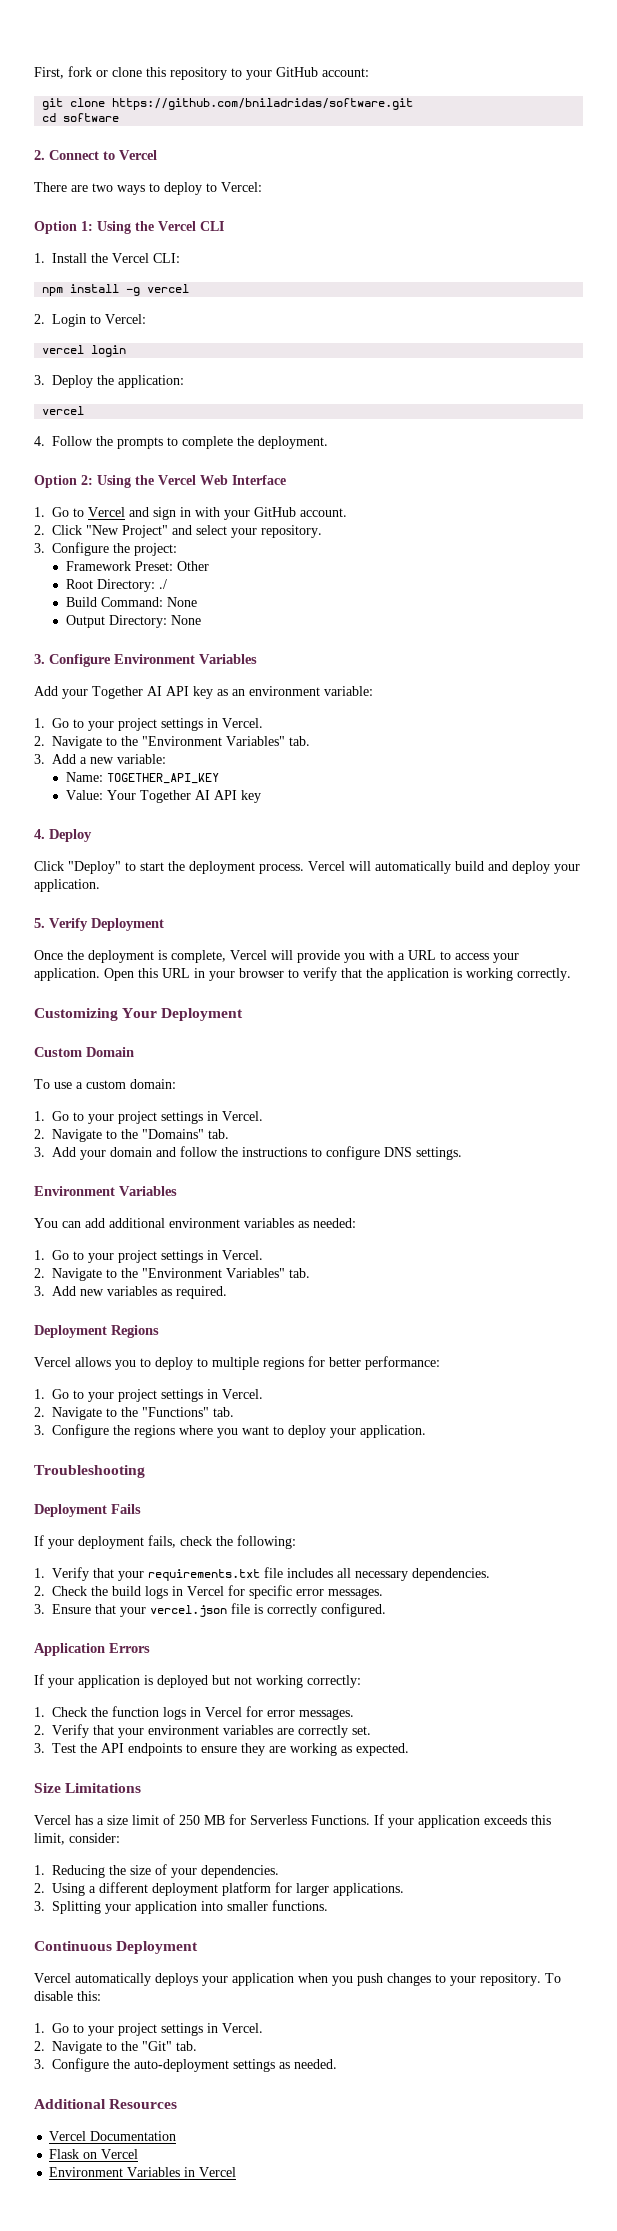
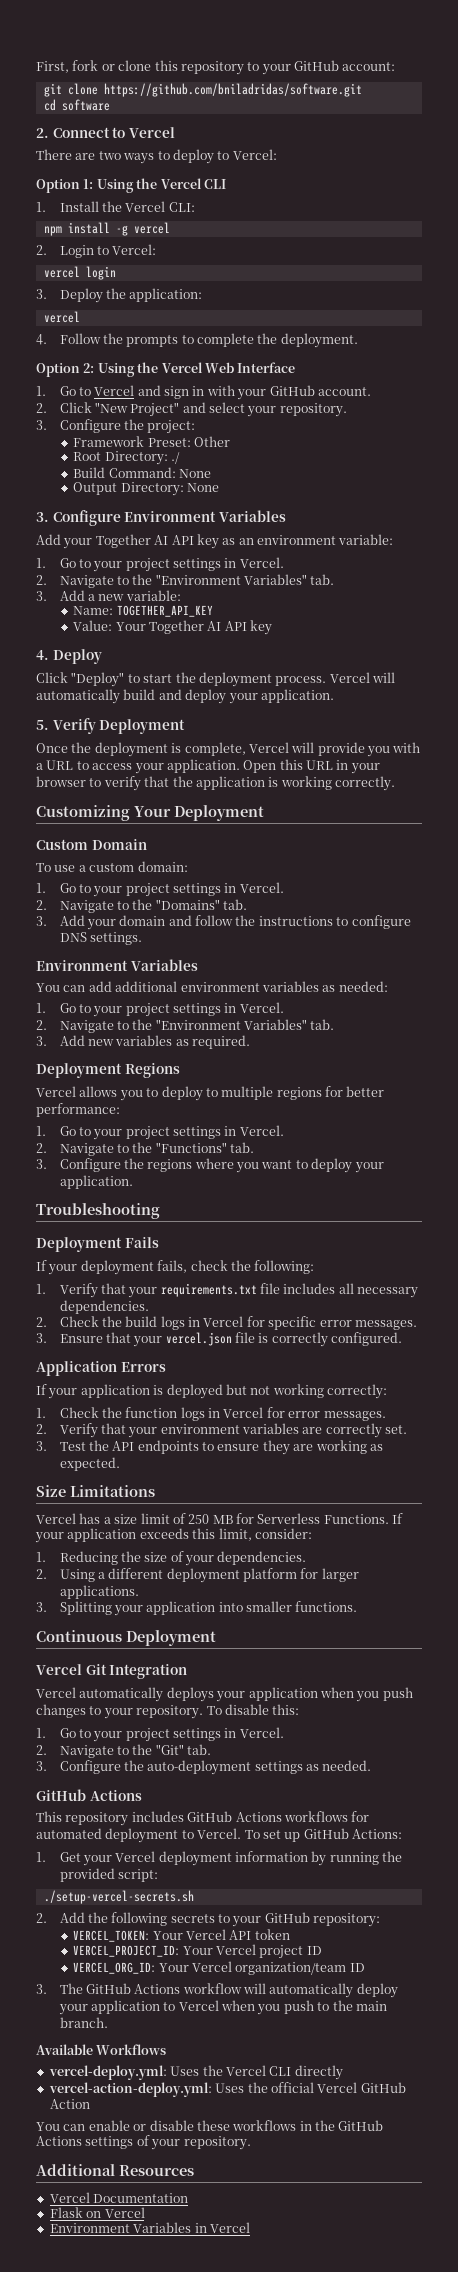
(199, 1947) none -> [36,1664,188,1679] // Vercel Git Integration
(337, 2064) none -> [36,1789,142,1801] [36,1811,370,1826] [36,1828,402,1843] [36,1851,403,1866] [59,1868,158,1882] [43,1890,194,1904] [36,1912,381,1927] [73,1929,290,1942] [73,1944,322,1959] [73,1961,365,1975] [36,1983,398,1998] [58,2000,387,2015] [59,2017,108,2028] [36,2044,167,2055] [48,2065,343,2080] [48,2082,406,2097] [49,2099,90,2109] [36,2120,384,2131] [36,2135,251,2150] // GitHub Actions // This repository includes GitHub Actions workflows for automated deployment to Vercel. To set up GitHub Actions: // 1. Get your Vercel deployment information by running the provided script: // ./setup-vercel-secrets.sh // 2. Add the following secrets to your GitHub repository: // VERCEL_TOKEN: Your Vercel API token // VERCEL_PROJECT_ID: Your Vercel project ID // VERCEL_ORG_ID: Your Vercel organization/team ID // 3. The GitHub Actions workflow will automatically deploy your application to Vercel when you push to the main branch. // Available Workflows // vercel-deploy.yml: Uses the Vercel CLI directly // vercel-action-deploy.yml: Uses the official Vercel GitHub Action // You can enable or disable these workflows in the GitHub Actions settings of your repository.

